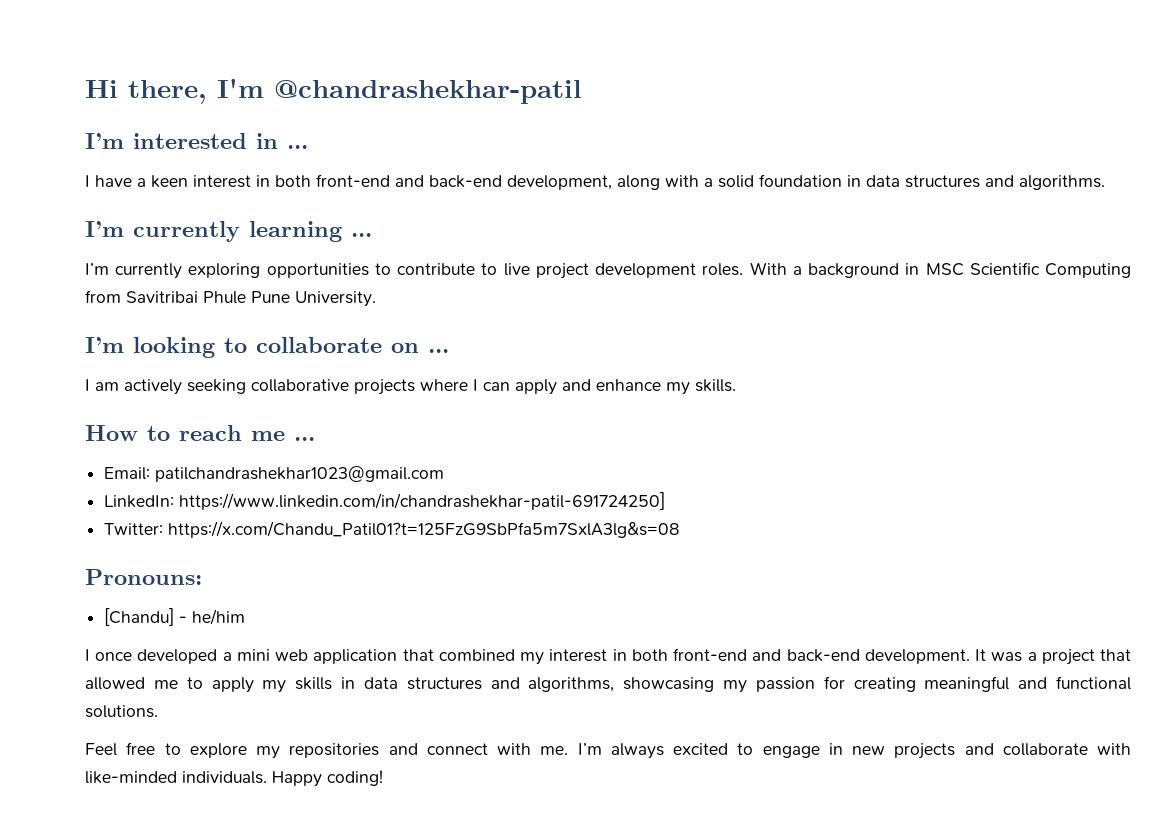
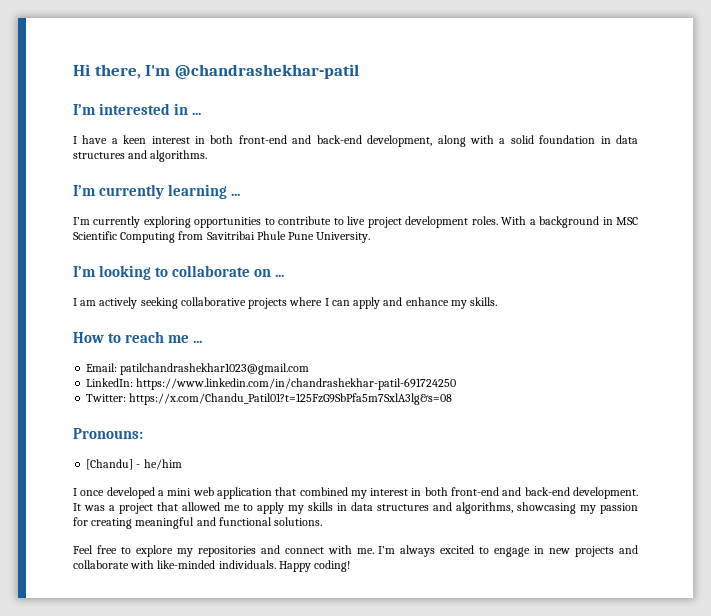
[179,492,666,510] https://www.linkedin.com/in/chandrashekhar-patil-691724250] -> [136,378,457,390] https://www.linkedin.com/in/chandrashekhar-patil-691724250

